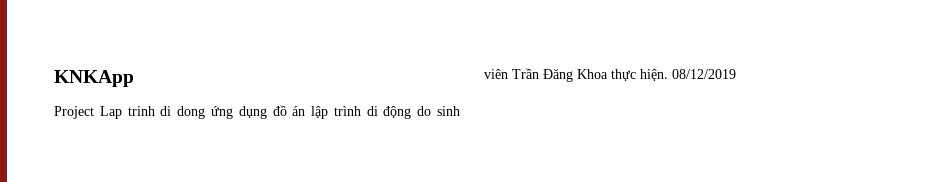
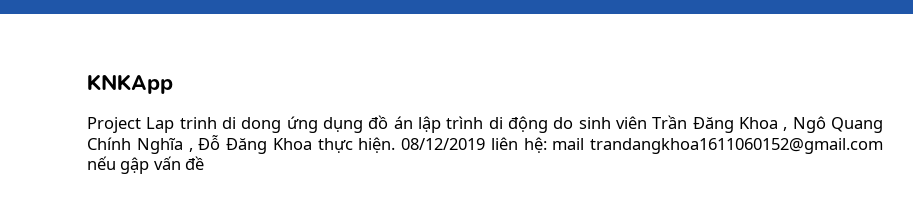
[611,69,736,81] thực hiện. 08/12/2019 -> [783,116,884,133] [87,135,883,154] [87,156,205,174] , Ngô Quang Chính Nghĩa , Đỗ Đăng Khoa thực hiện. 08/12/2019 liên hệ: mail trandangkhoa1611060152@gmail.com nếu gập vấn đề

